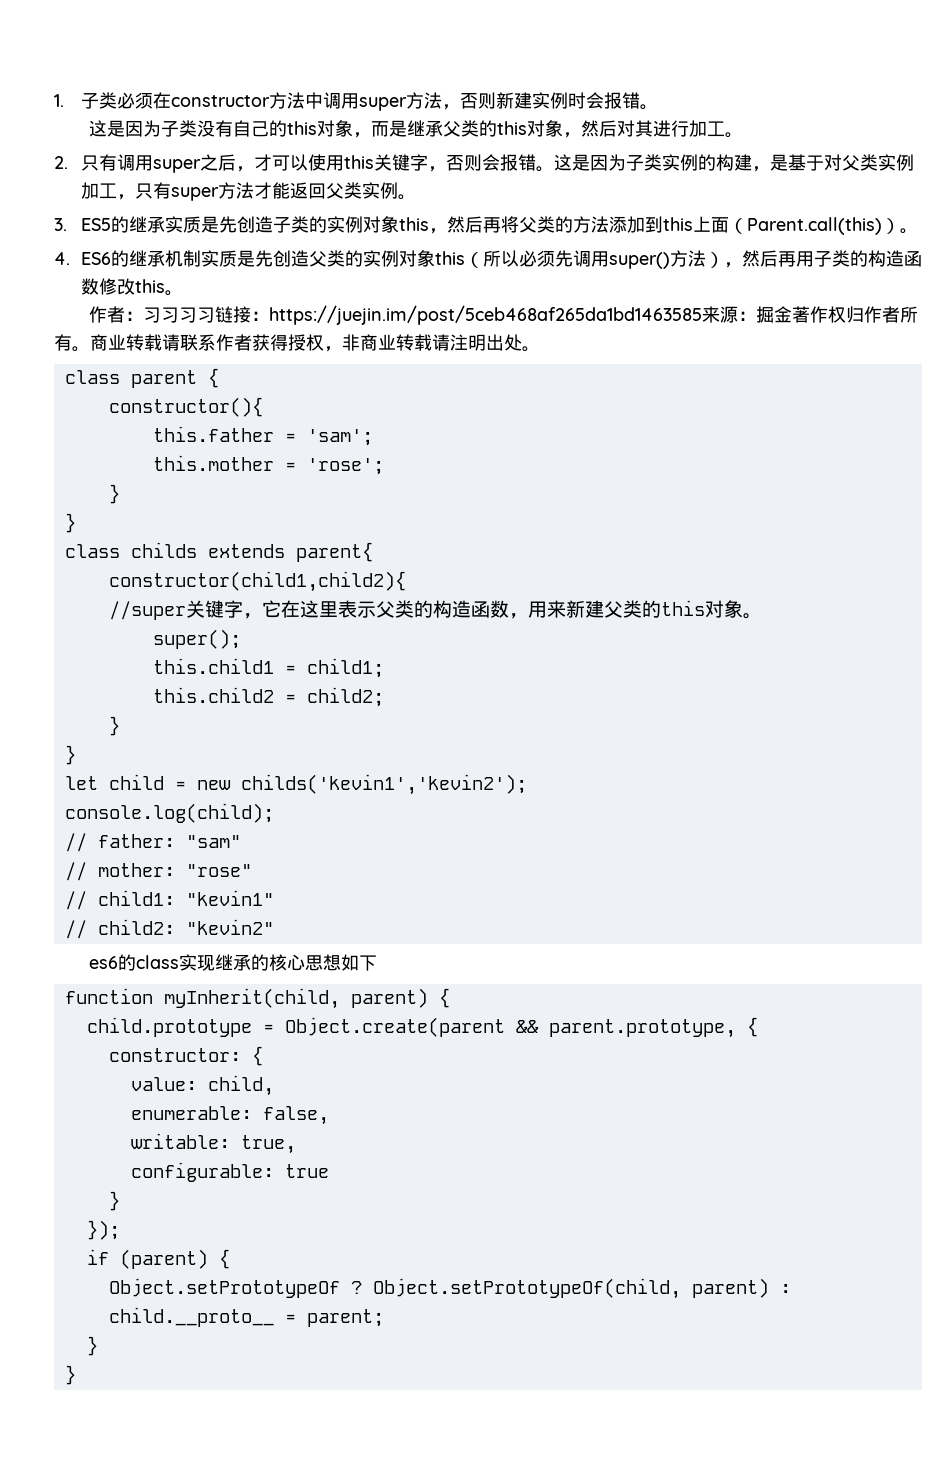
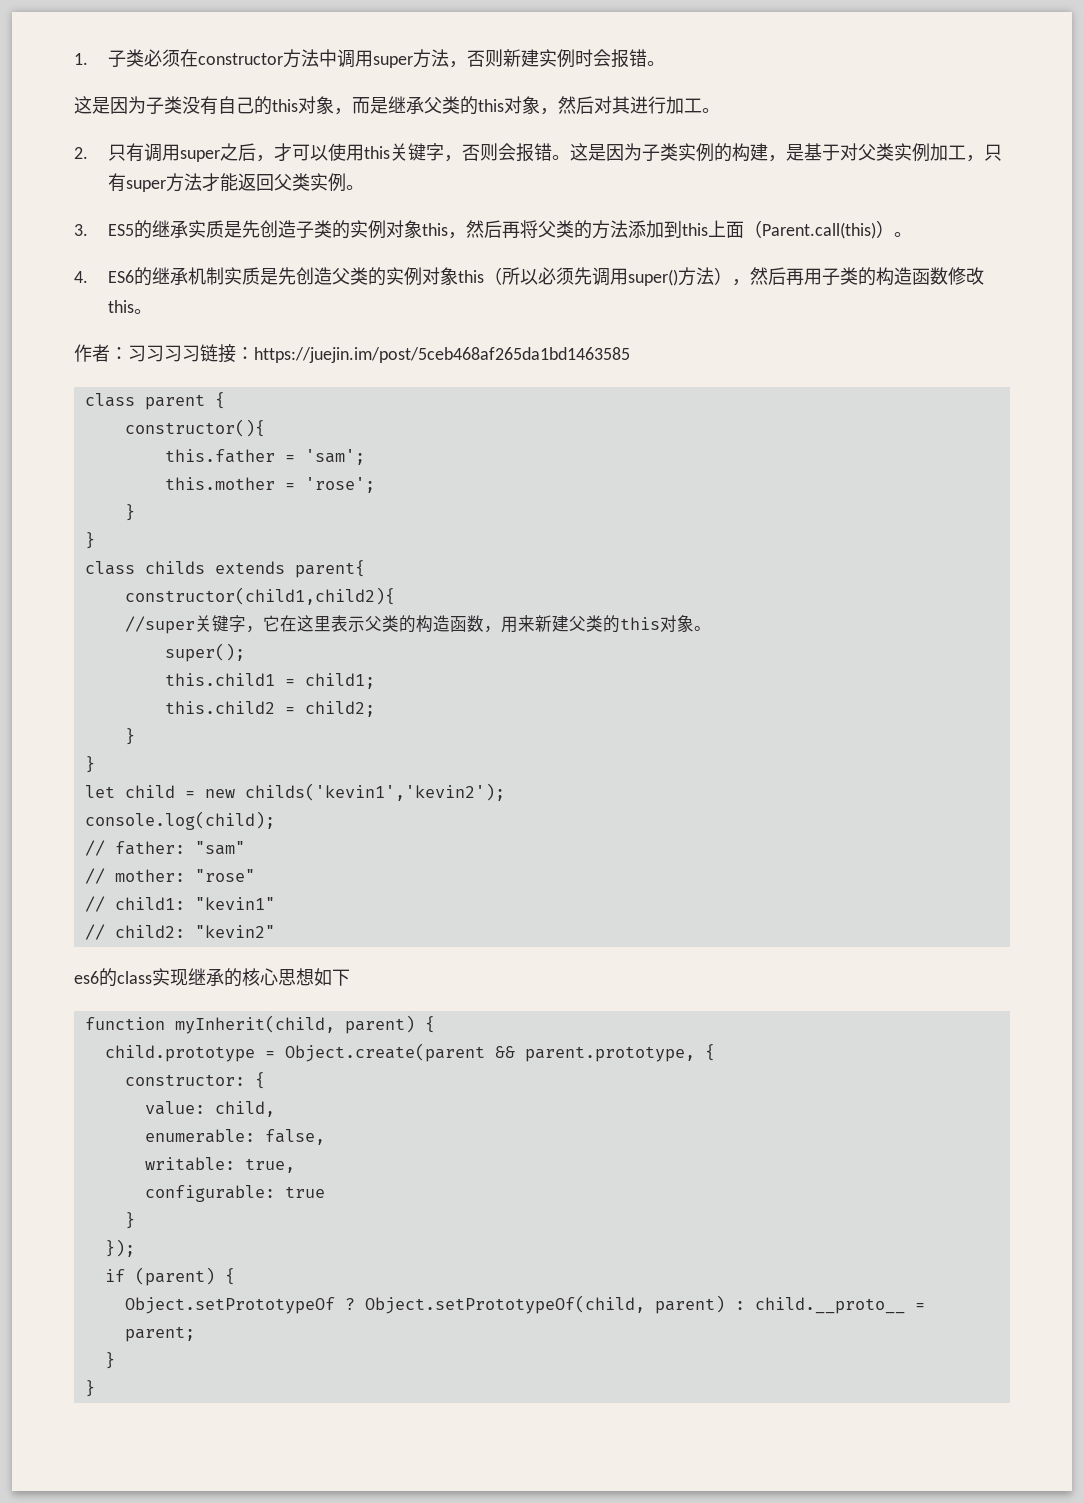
[701,306,918,323] [54,334,540,352] 来源：掘金著作权归作者所有。商业转载请联系作者获得授权，非商业转载请注明出处。 -> (630, 355) none

